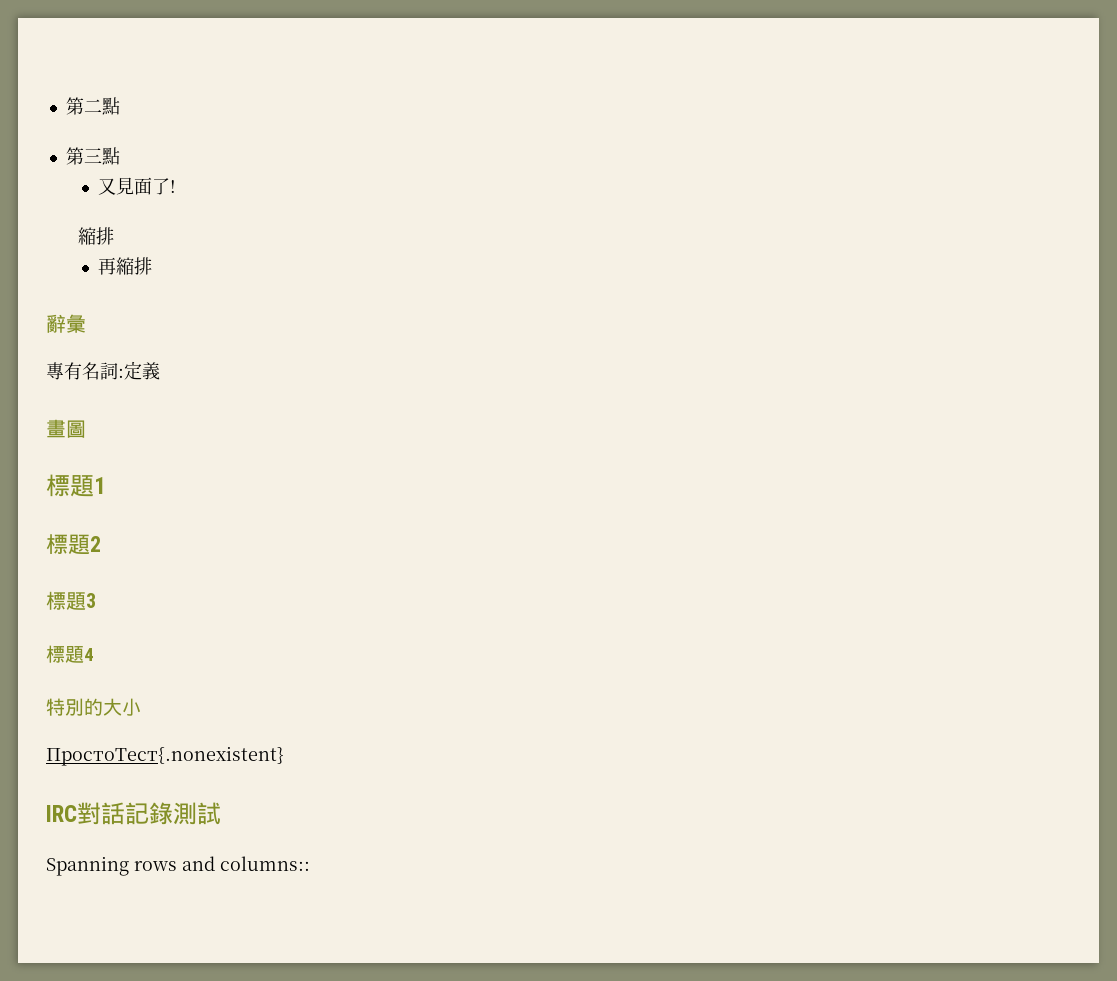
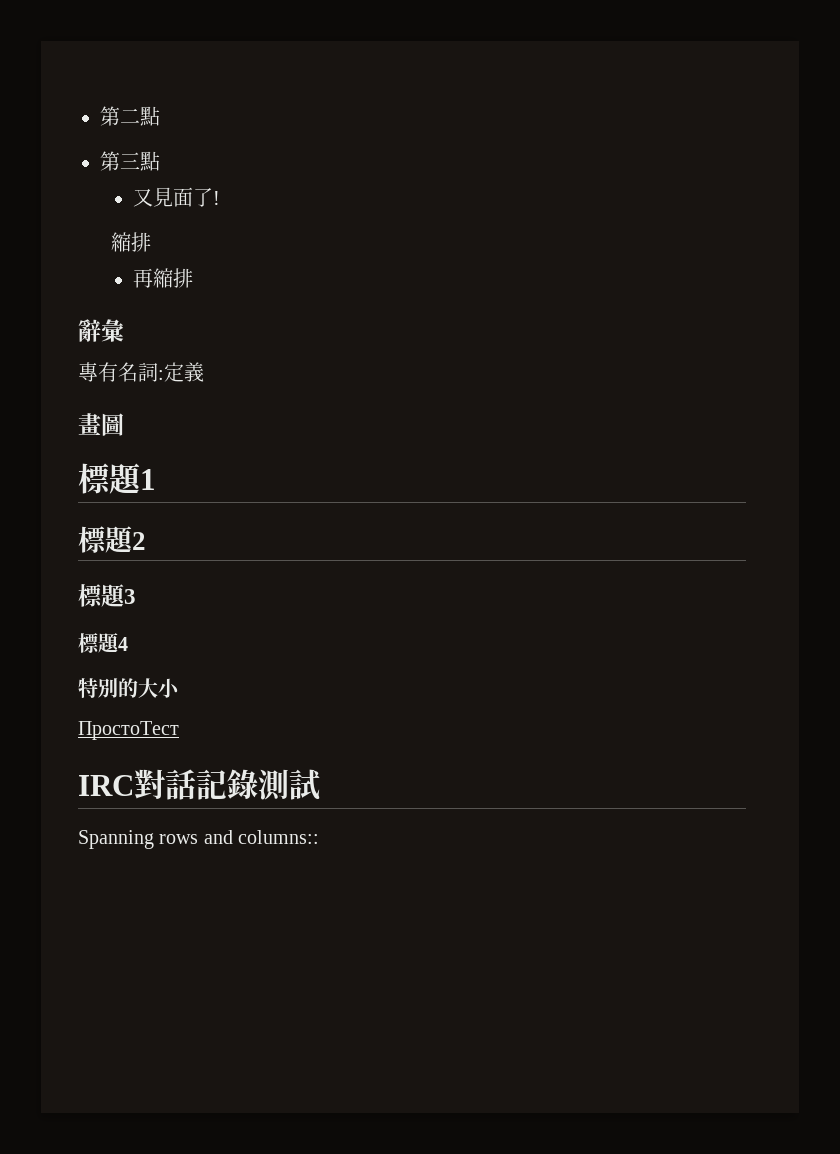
[46,746,284,766] ПростоТест{.nonexistent} -> [78,721,179,740] ПростоТест

